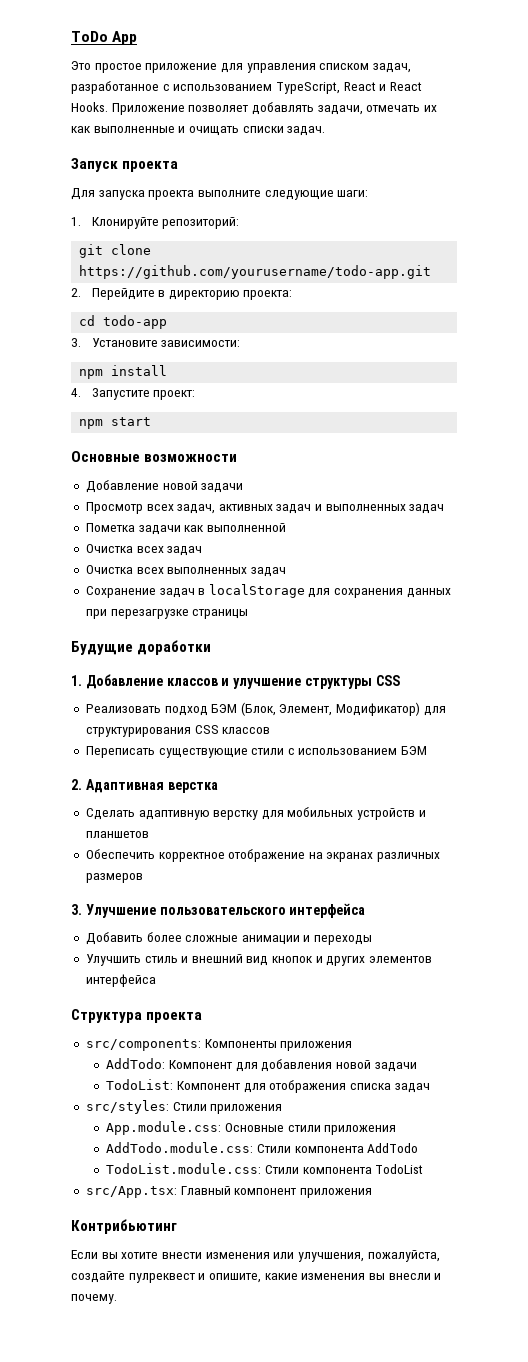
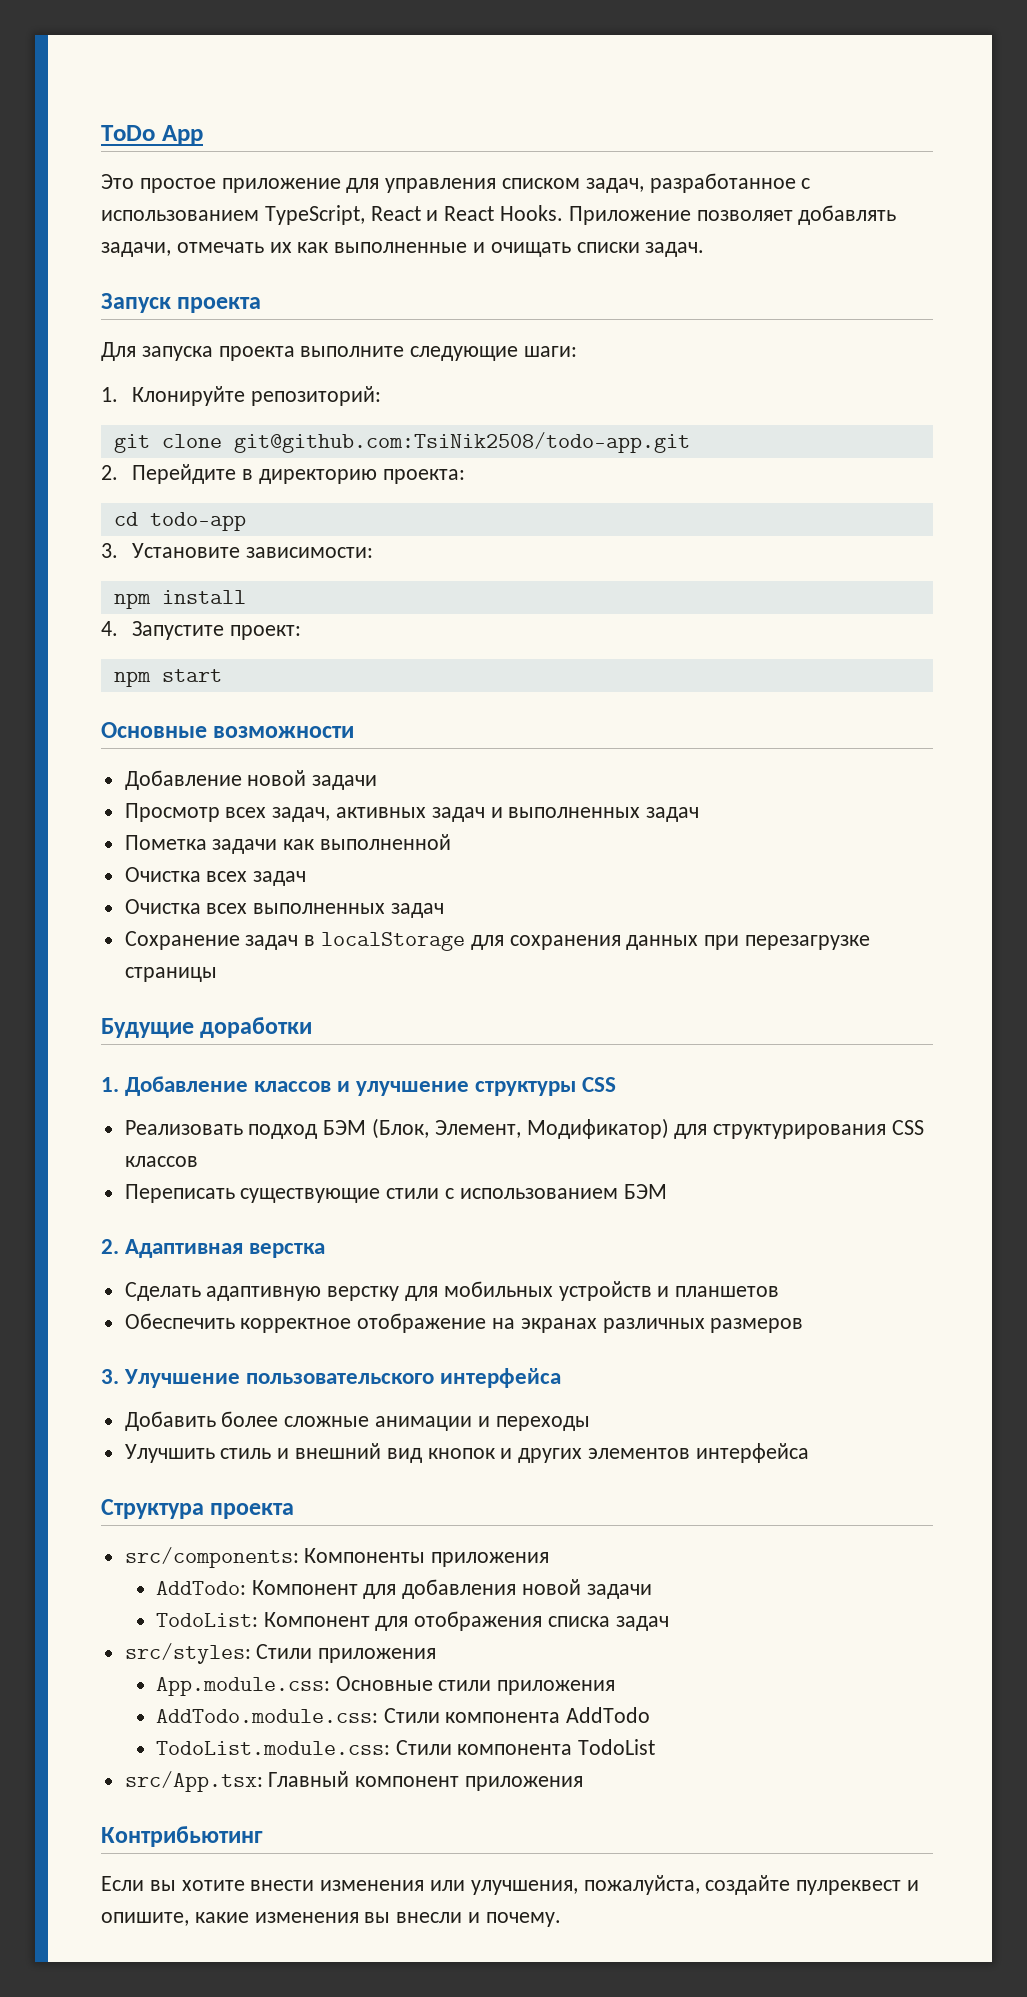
[79,265,432,279] https://github.com/yourusername/todo-app.git -> [233,432,690,453] git@github.com:TsiNik2508/todo-app.git

